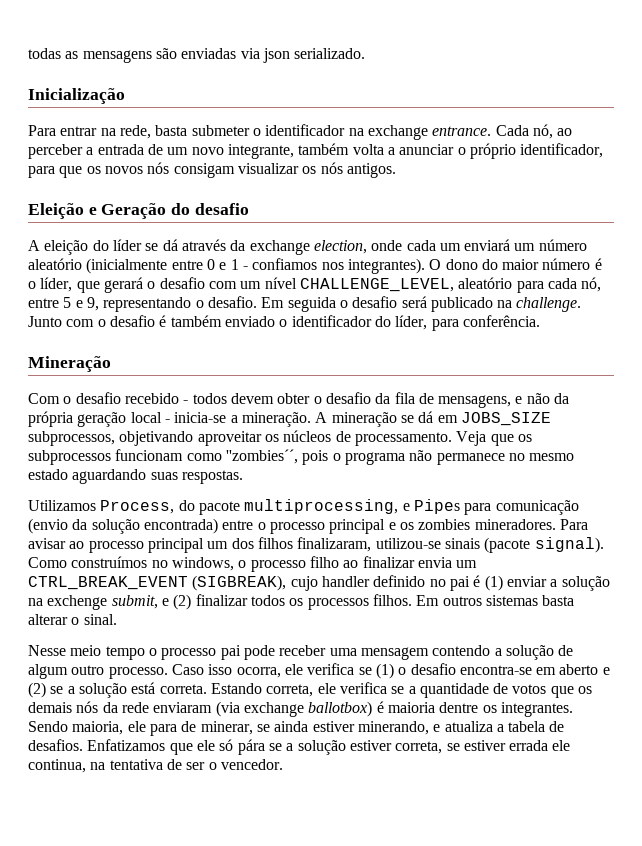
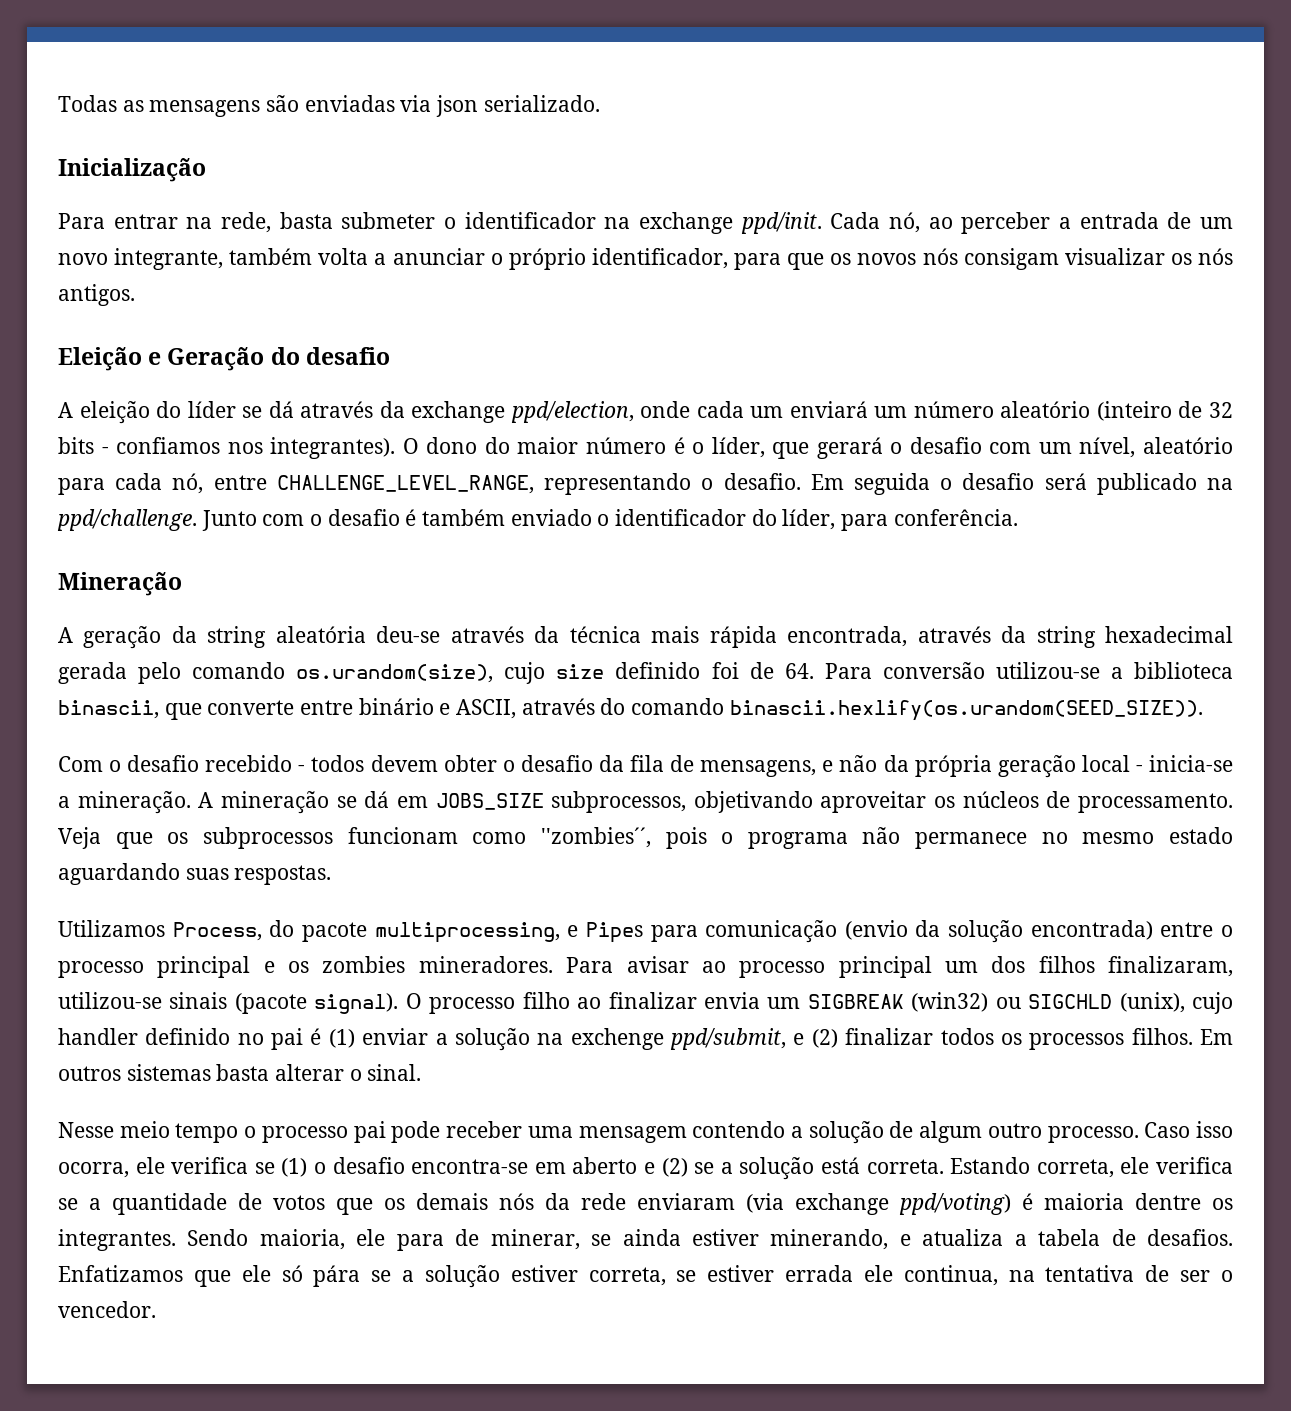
[28,48,61,59] todas -> [58,95,117,112] Todas
[432,126,492,136] entrance. -> [740,212,822,234] ppd/init.
[313,240,367,254] election, -> [510,401,634,423] ppd/election,
[86,258,239,274] (inicialmente entre 0 e 1 -> [1096,401,1233,421] [58,437,94,454] (inteiro de 32 bits
[264,277,454,292] nível CHALLENGE_LEVEL, -> [1079,437,1136,458] nível,
[63,297,99,311] 5 e 9, -> [276,475,534,494] CHALLENGE_LEVEL_RANGE,
[516,297,582,312] challenge. -> [57,509,197,531] ppd/challenge.
(111, 364) none -> [58,626,1234,649] [58,662,1233,684] [58,698,1203,721] // A geração da string aleatória deu-se através da técnica mais rápida encontrada, através da string hexadecimal gerada pelo comando os.urandom(size), cujo size definido foi de 64. Para conversão utilizou-se a biblioteca binascii, que converte entre binário e ASCII, através do comando binascii.hexlify(os.urandom(SEED_SIZE)).
[28,556,247,571] Como construímos no windows, o -> [405,993,422,1009] O
[28,575,287,591] CTRL_BREAK_EVENT (SIGBREAK), -> [807,992,1185,1013] SIGBREAK (win32) ou SIGCHLD (unix),
[111,595,158,609] submit, -> [670,1028,787,1050] ppd/submit,
[308,701,373,717] ballotbox) -> [899,1193,1011,1215] ppd/voting)

